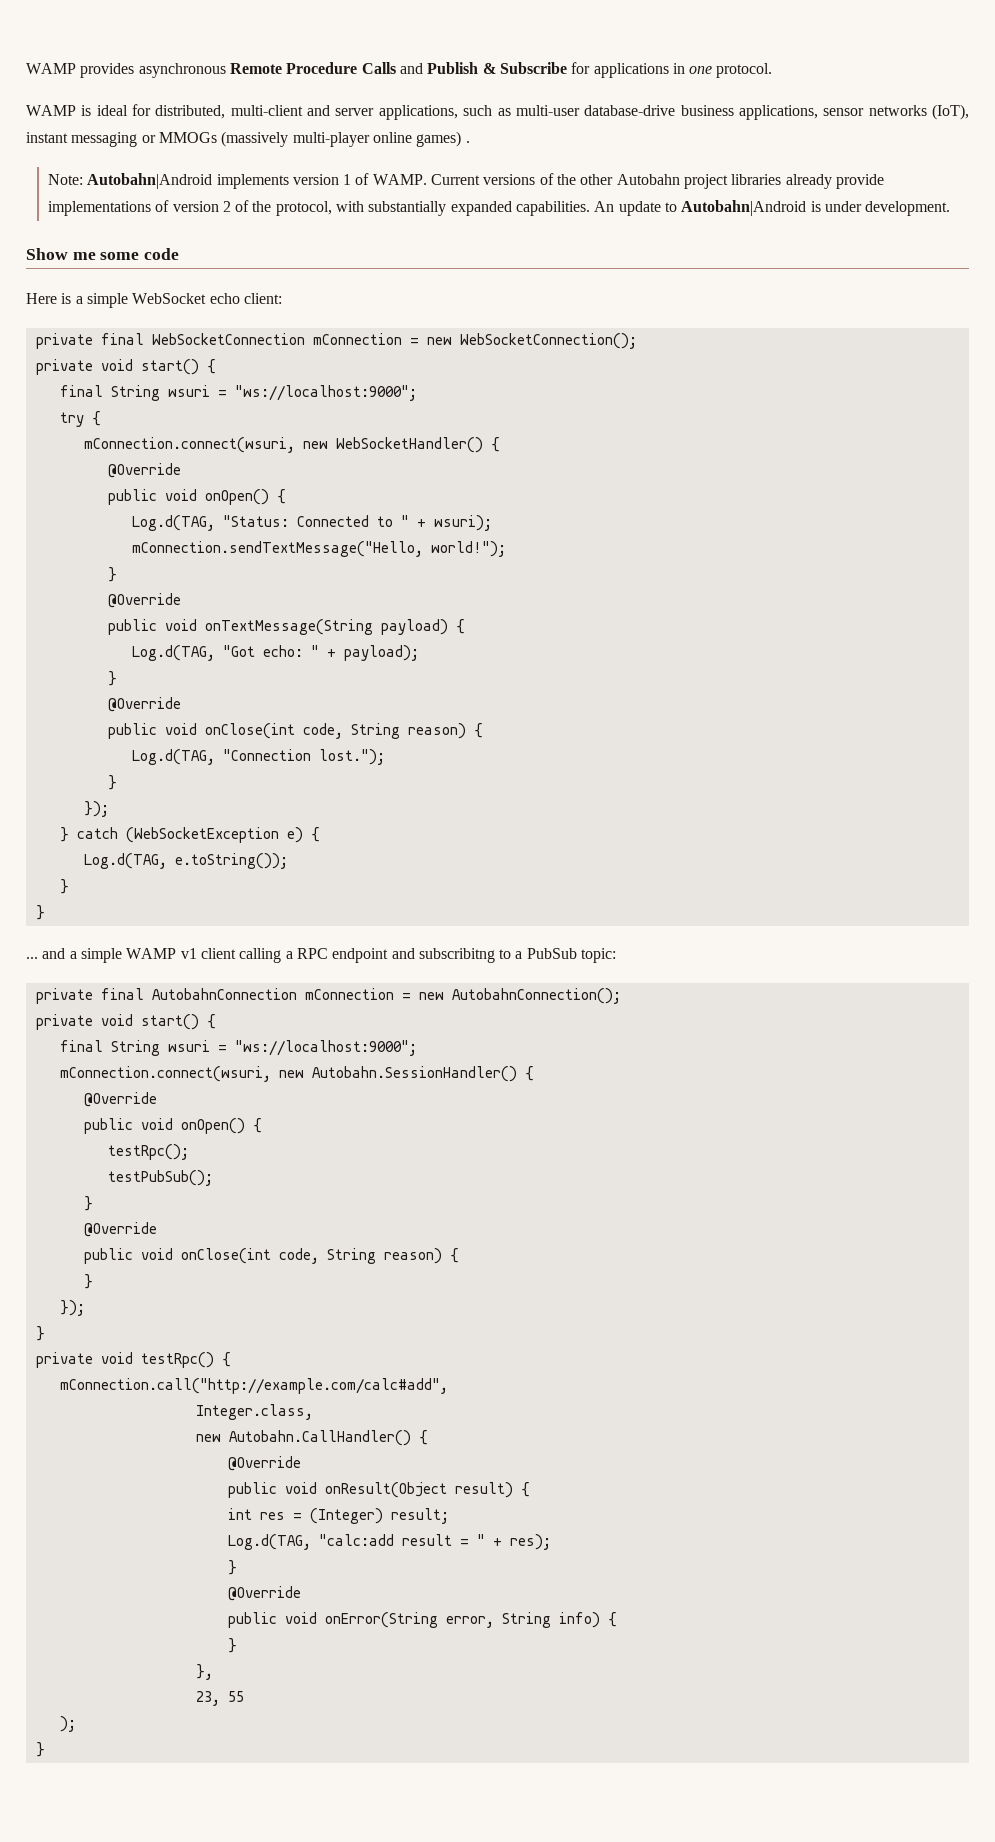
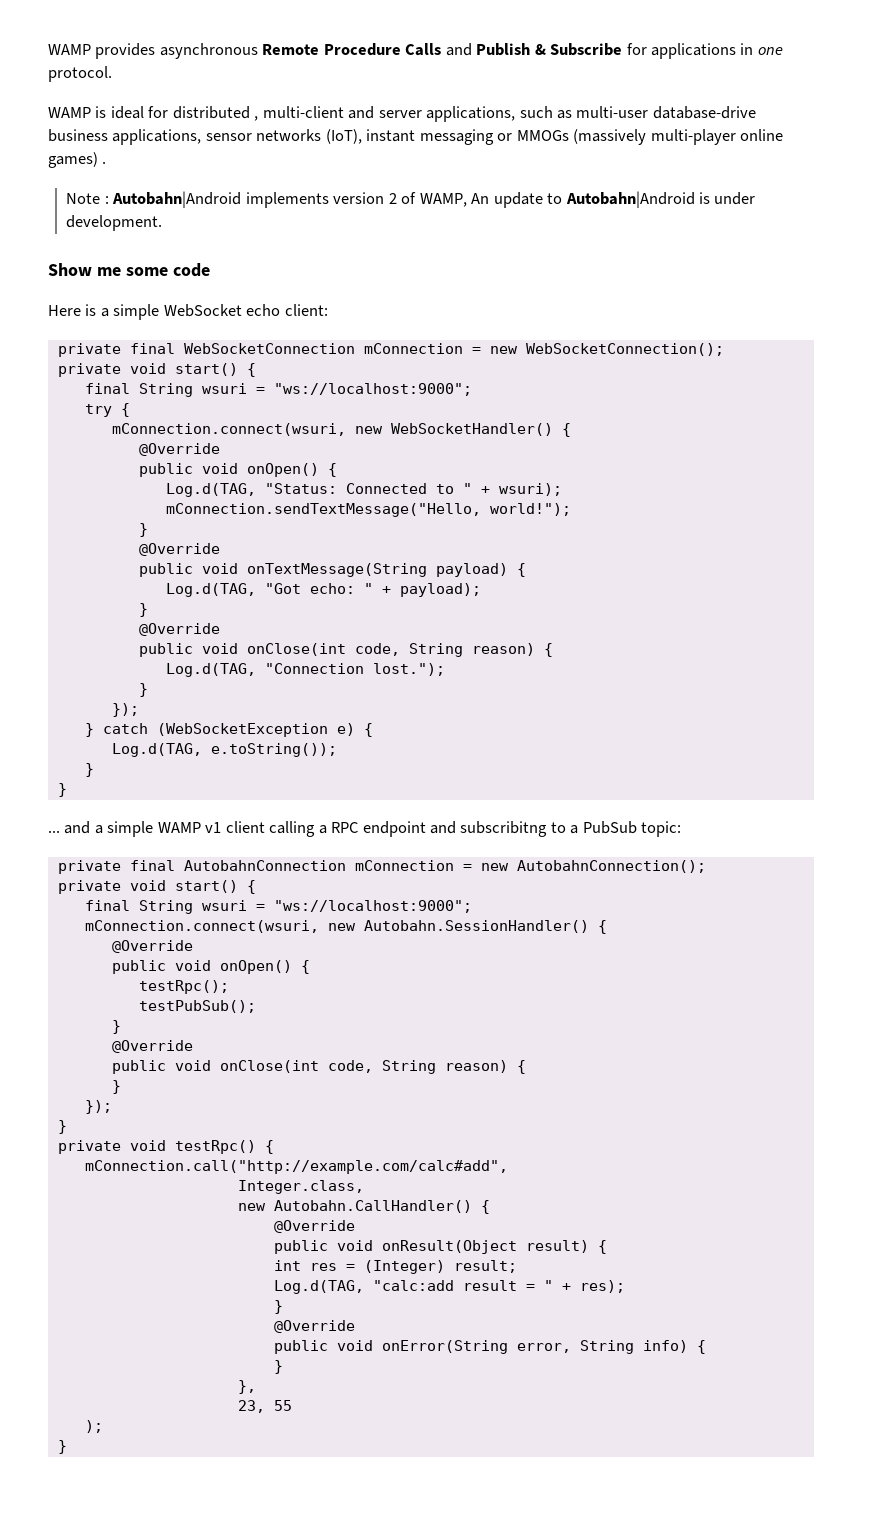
[155,105,226,119] distributed, -> [172,106,259,121] distributed ,
[47,174,83,185] Note: -> [66,193,109,204] Note :
[343,173,884,189] [47,200,591,216] 1 of WAMP. Current versions of the other Autobahn project libraries already provide implementations of version 2 of the protocol, with substantially expanded capabilities. -> [388,192,467,207] 2 of WAMP,

